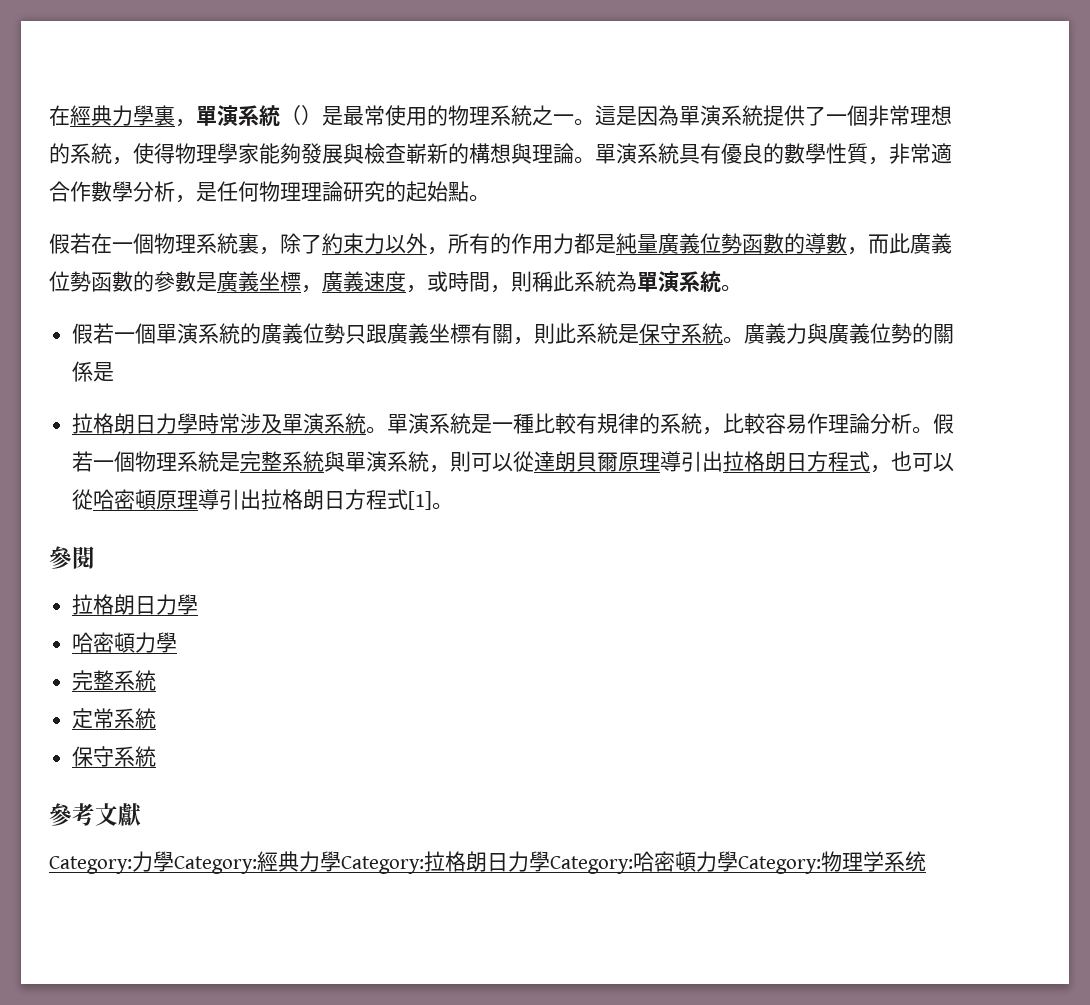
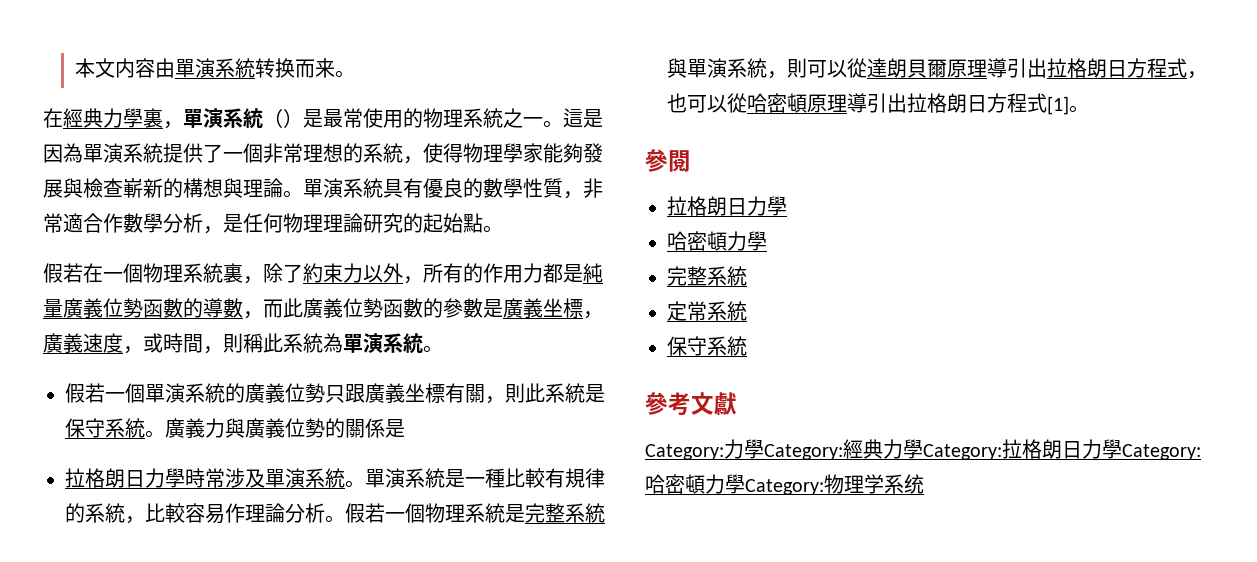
(49, 115) none -> [75,58,356,78] 本文内容由單演系統转换而来。 //

